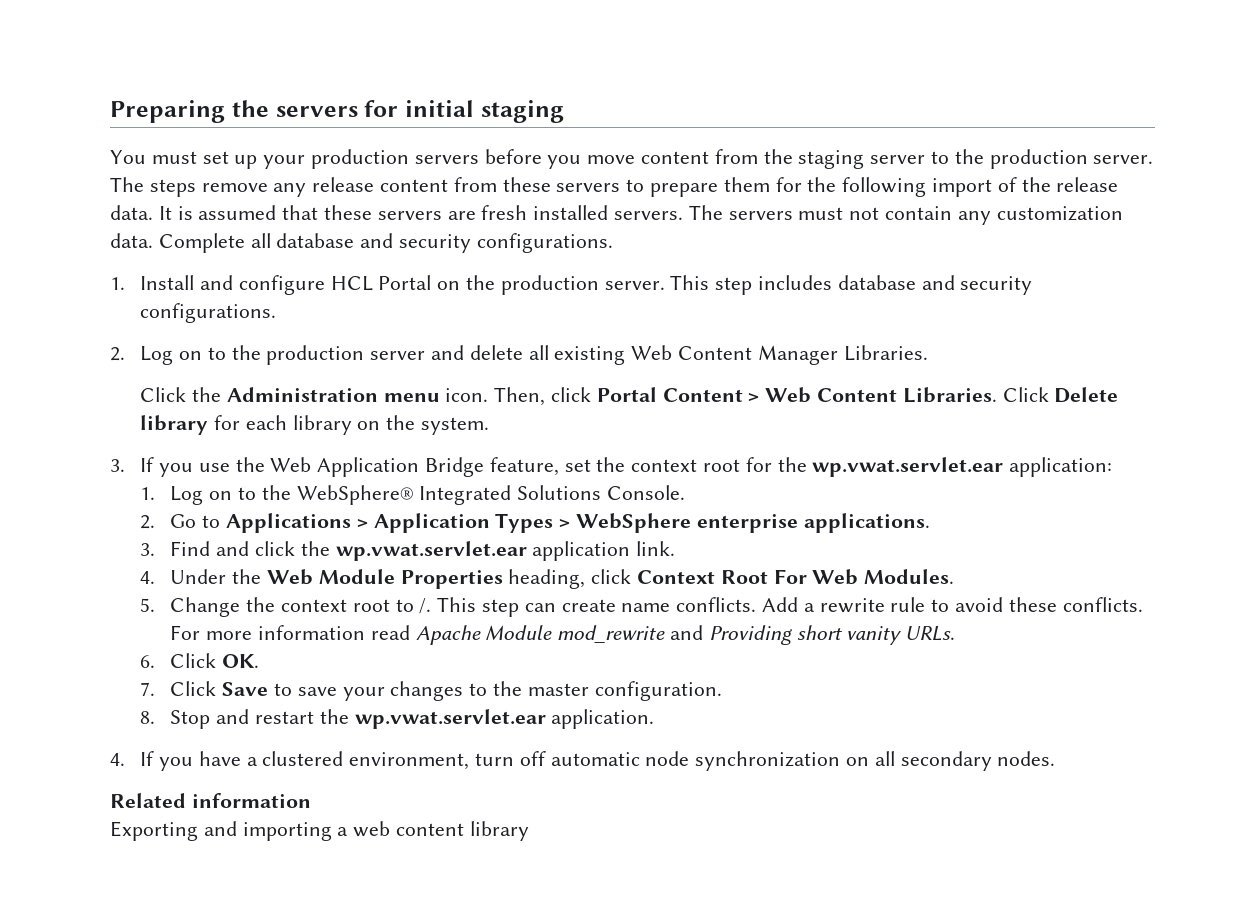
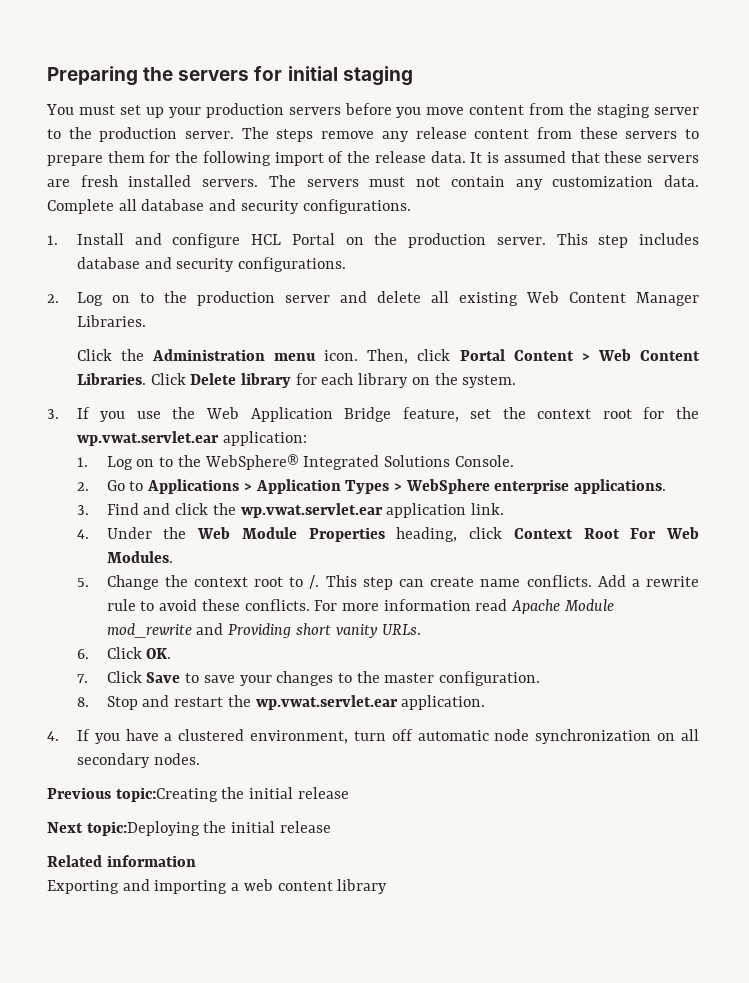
(1056, 758) none -> [47,787,349,802] [47,821,331,836] // Previous topic:Creating the initial release // Next topic:Deploying the initial release

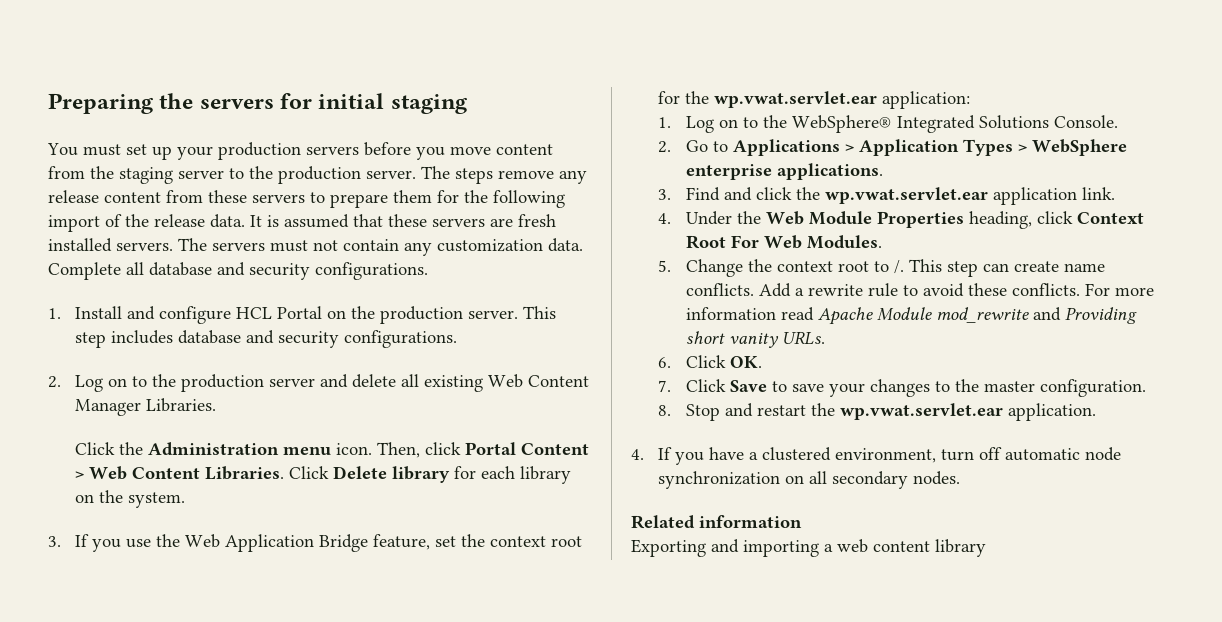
[47,787,349,802] [47,821,331,836] // Previous topic:Creating the initial release // Next topic:Deploying the initial release -> (961, 478) none

